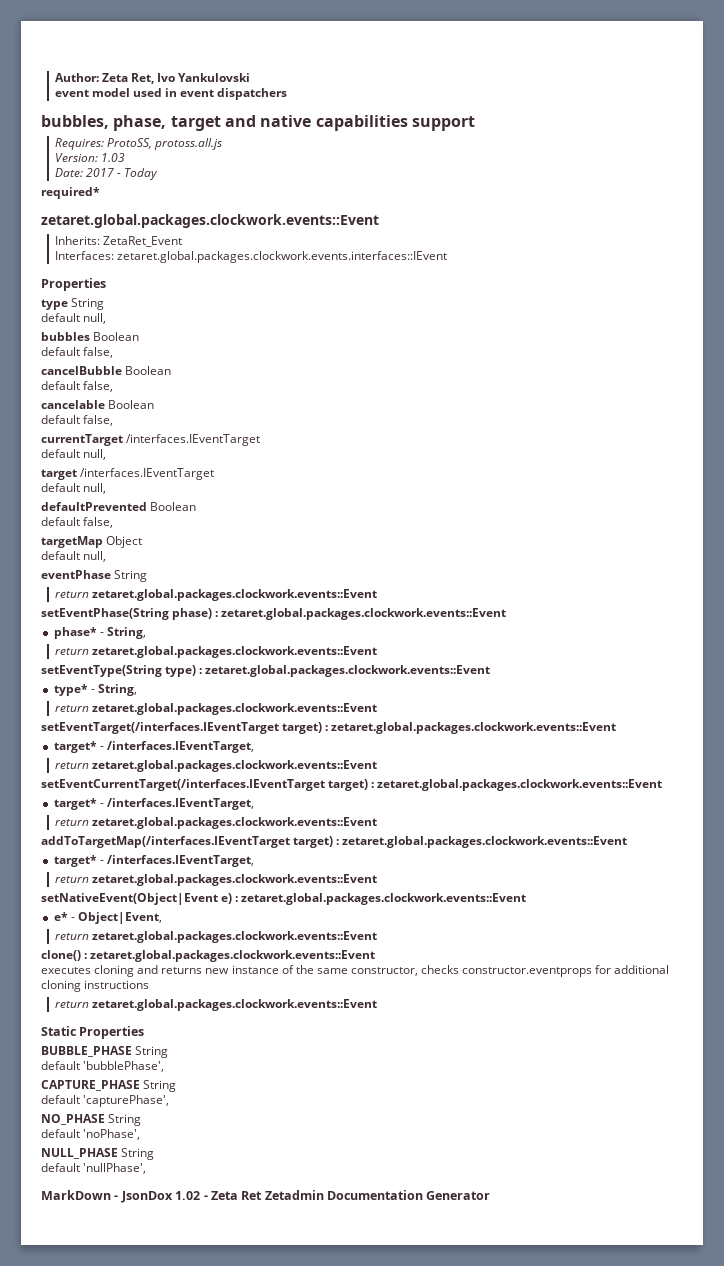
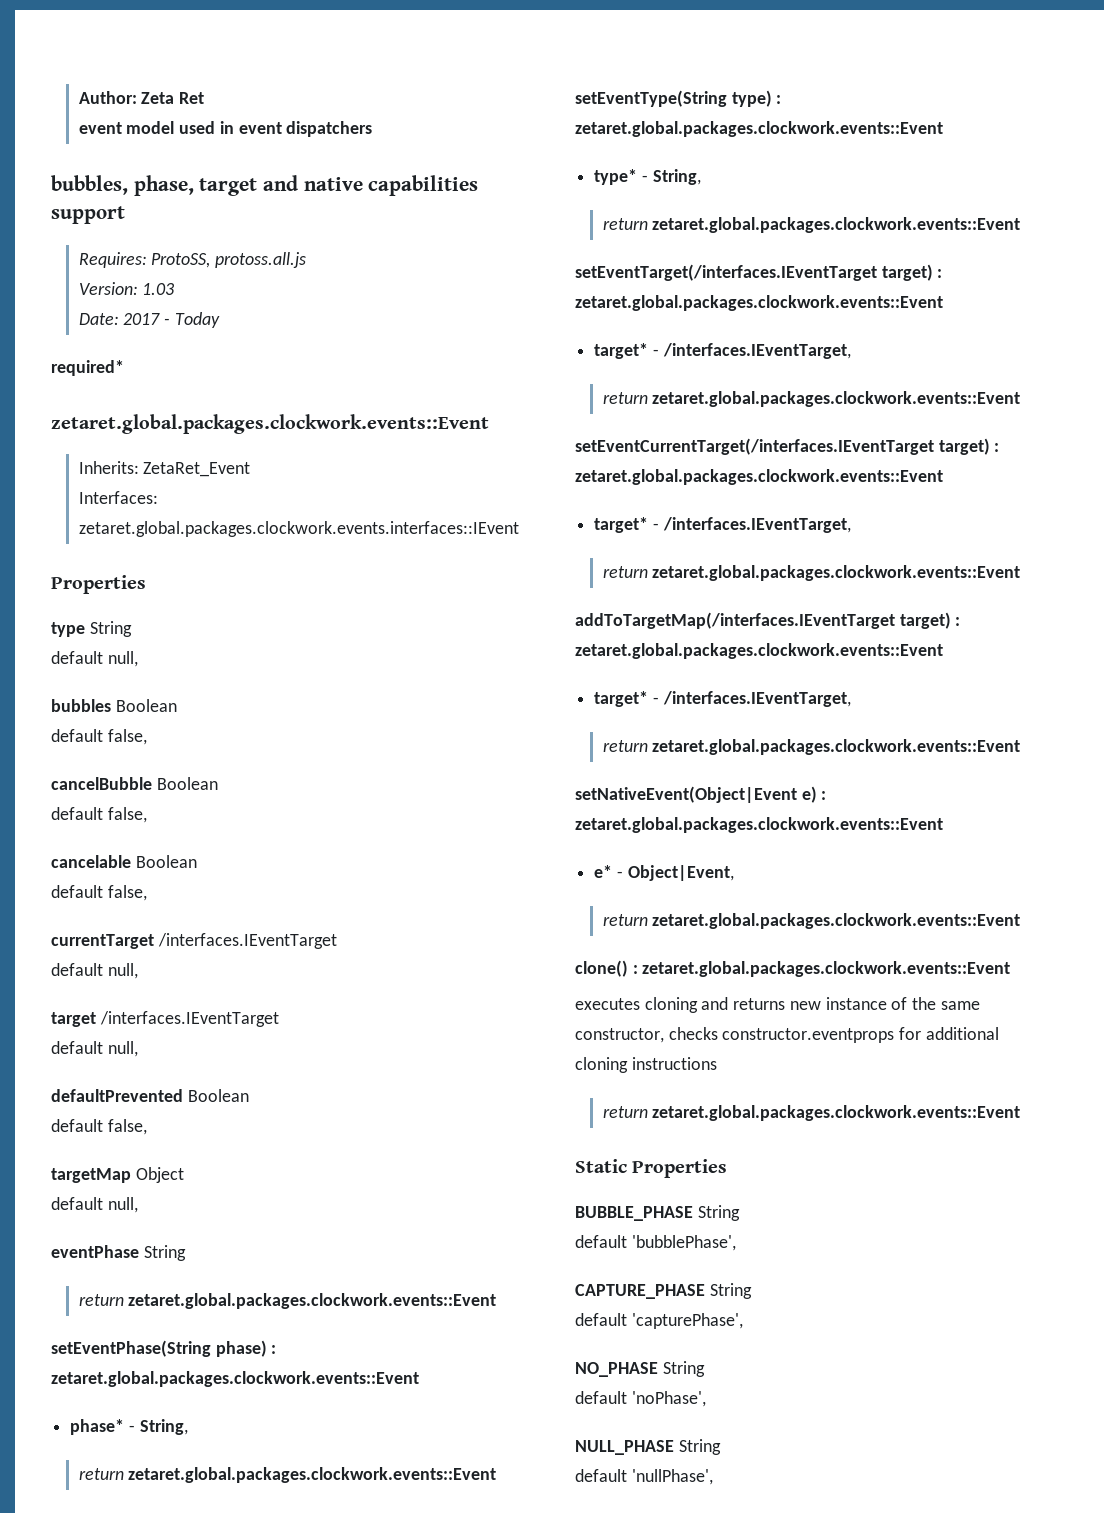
[131,73,251,84] Ret, Ivo Yankulovski -> [179,92,205,104] Ret
[41,1190,491,1203] // MarkDown - JsonDox 1.02 - Zeta Ret Zetadmin Documentation Generator -> (713, 1477) none

